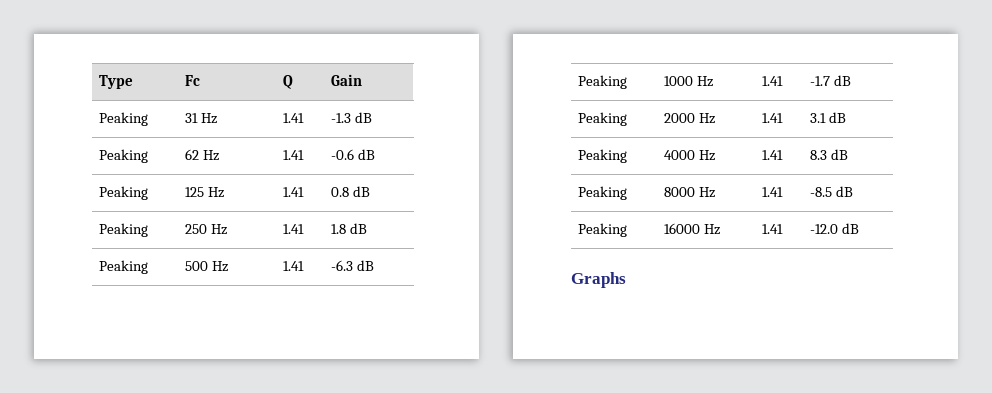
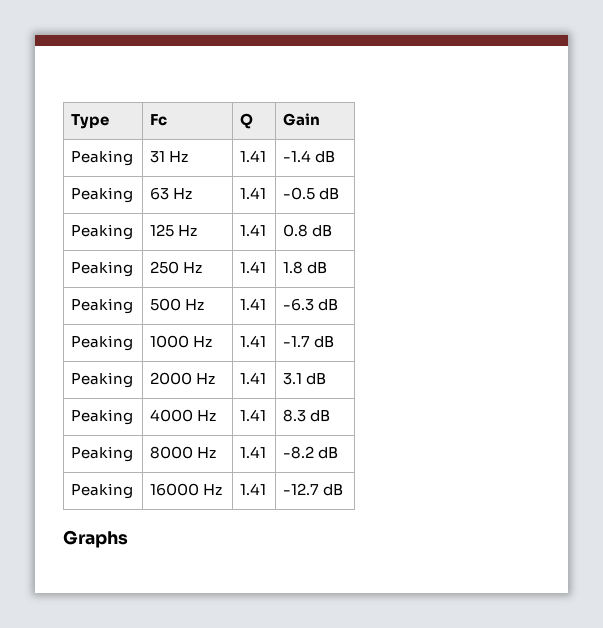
[331,112,373,123] [99,149,149,163] [185,149,220,161] [283,150,305,160] [331,149,355,160] -1.3 dB // Peaking | 62 Hz | 1.41 | -0.6 -> [283,150,336,163] [71,187,134,203] [150,187,193,200] [240,187,267,199] [283,187,316,200] -1.4 dB // Peaking | 63 Hz | 1.41 | -0.5
[810,187,833,197] -8.5 -> [283,446,315,459] -8.2
[810,224,839,234] -12.0 -> [283,483,320,495] -12.7

